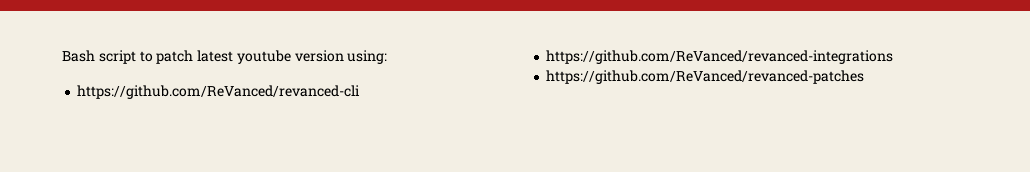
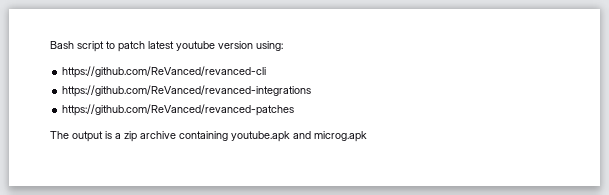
(865, 77) none -> [50,131,367,142] // The output is a zip archive containing youtube.apk and microg.apk

